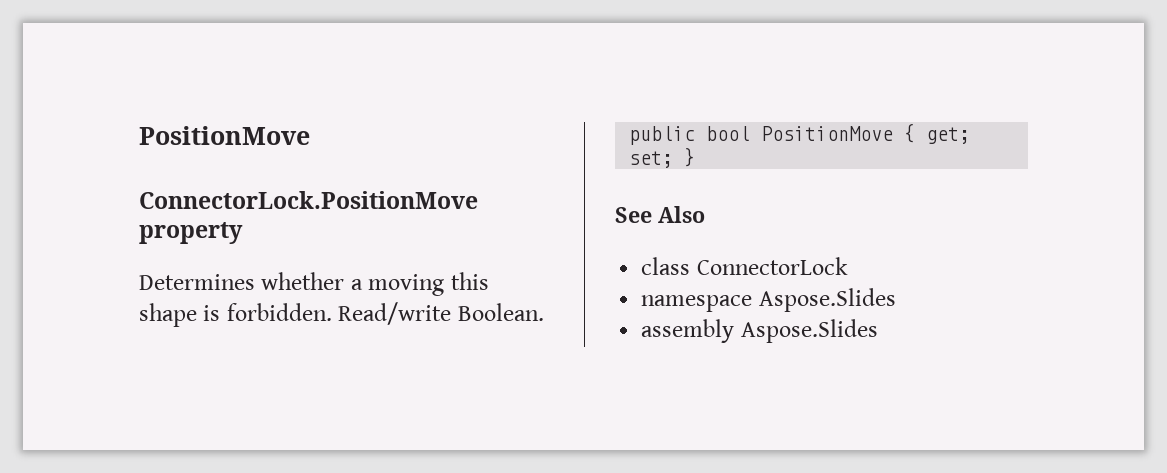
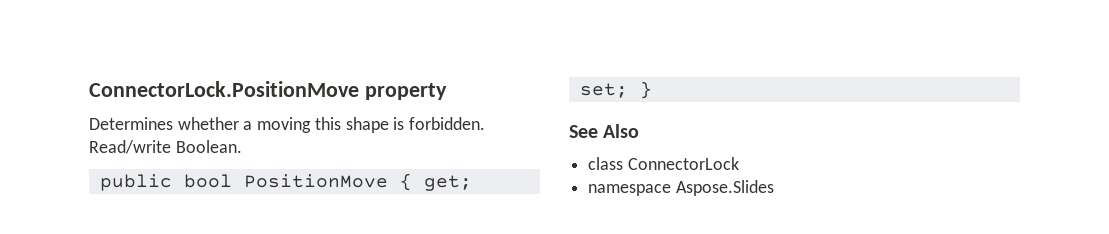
[139,126,310,145] PositionMove // -> (89, 89) none
[641,319,878,343] // assembly Aspose.Slides -> (774, 188) none

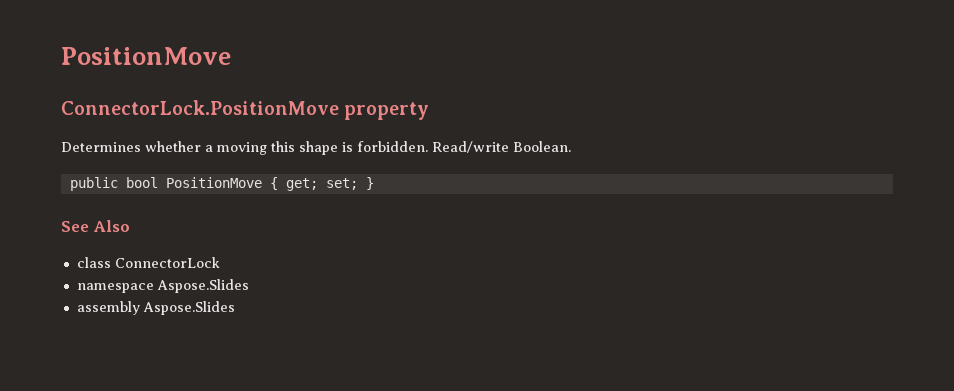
(89, 89) none -> [61,47,231,65] PositionMove //
(774, 188) none -> [76,301,235,315] // assembly Aspose.Slides

